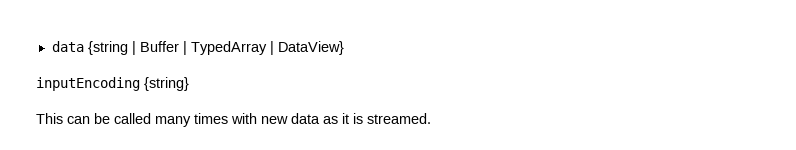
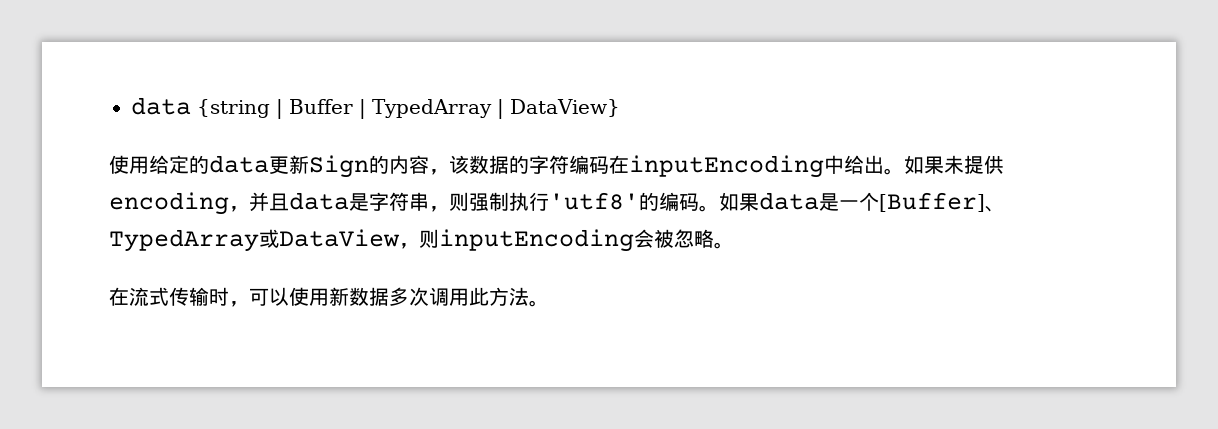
[36,77,189,91] [36,113,431,127] inputEncoding {string} // This can be called many times with new data as it is streamed. -> [109,155,1004,178] [109,192,1005,215] [109,229,734,252] [109,287,549,307] 使用给定的data更新Sign的内容，该数据的字符编码在inputEncoding中给出。如果未提供encoding，并且data是字符串，则强制执行'utf8'的编码。如果data是一个[Buffer]、TypedArray或DataView，则inputEncoding会被忽略。 // 在流式传输时，可以使用新数据多次调用此方法。

